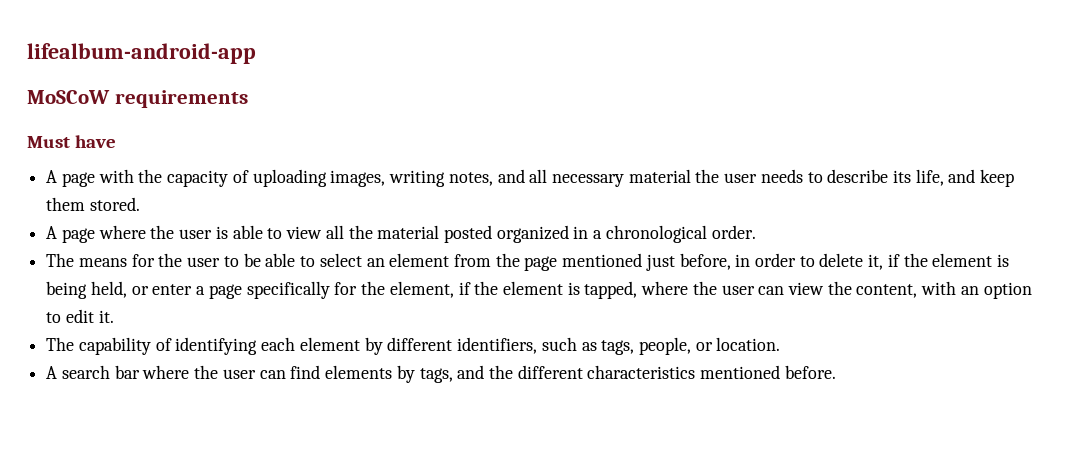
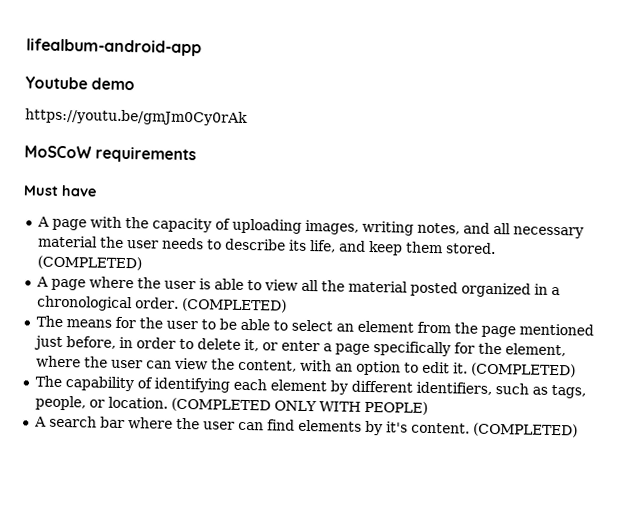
(256, 53) none -> [25,76,136,91] [25,108,248,126] // Youtube demo // https://youtu.be/gmJm0Cy0rAk
(140, 204) none -> [36,255,142,271] (COMPLETED)
(756, 232) none -> [181,297,287,313] (COMPLETED)
[887,253,1010,267] [46,281,127,299] if the element is being held, -> (259, 345) none
[458,281,638,299] if the element is tapped, -> (566, 350) none
(114, 316) none -> [470,362,576,378] (COMPLETED)
(781, 344) none -> [170,397,428,415] (COMPLETED ONLY WITH PEOPLE)
[419,365,836,383] tags, and the different characteristics mentioned before. -> [385,421,578,438] it's content. (COMPLETED)

